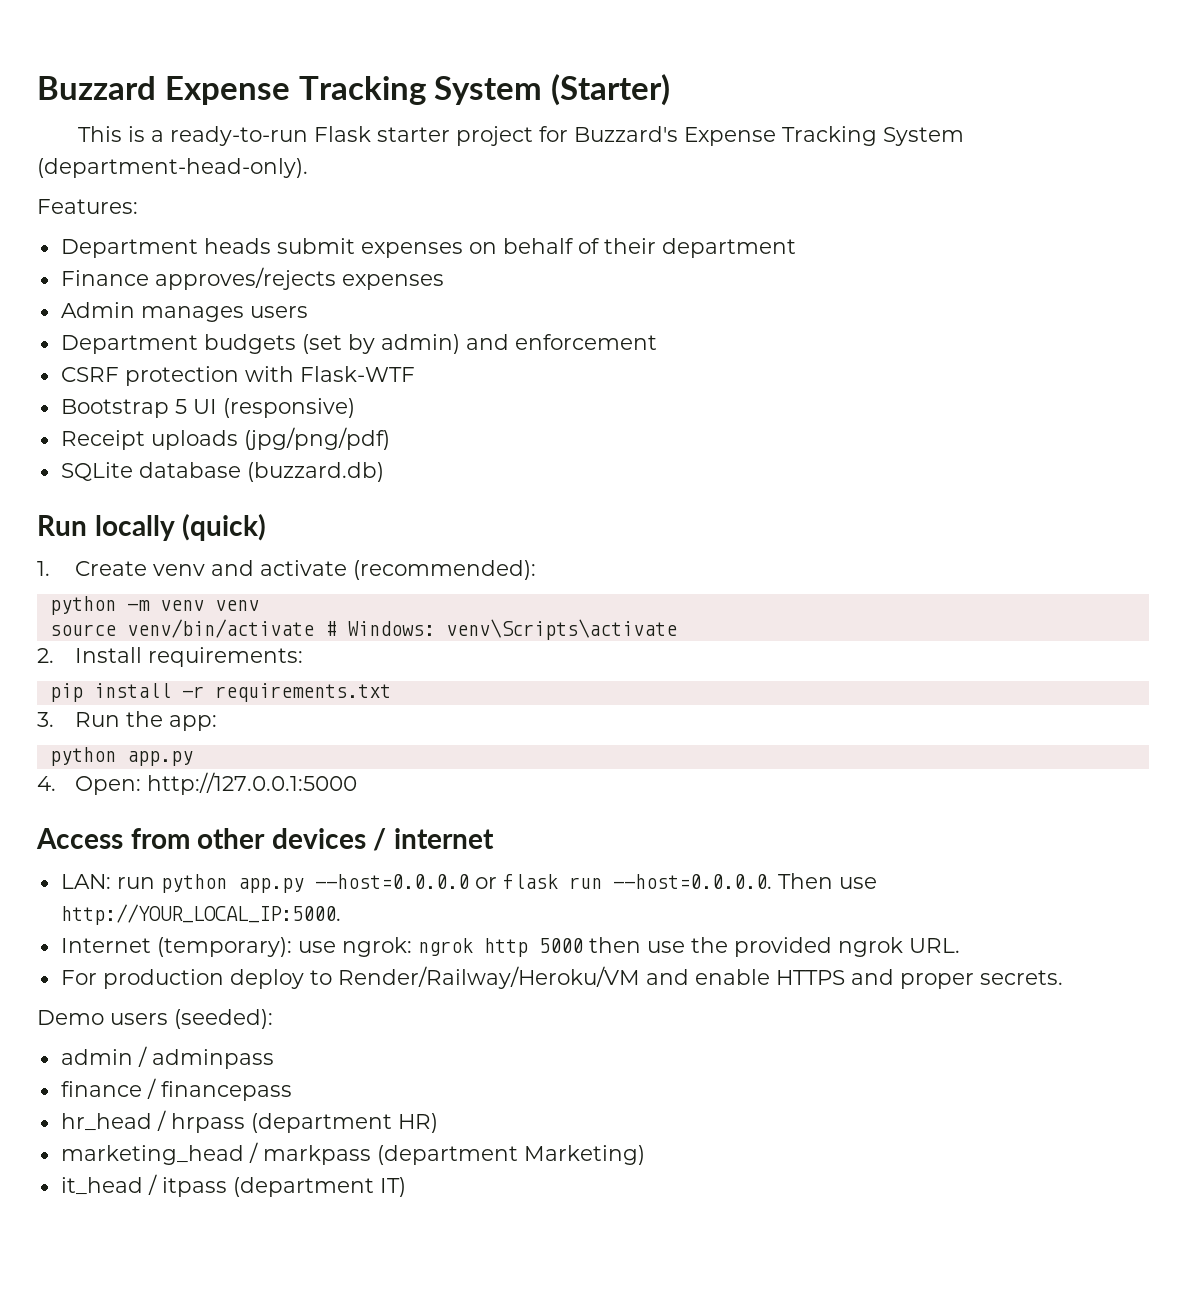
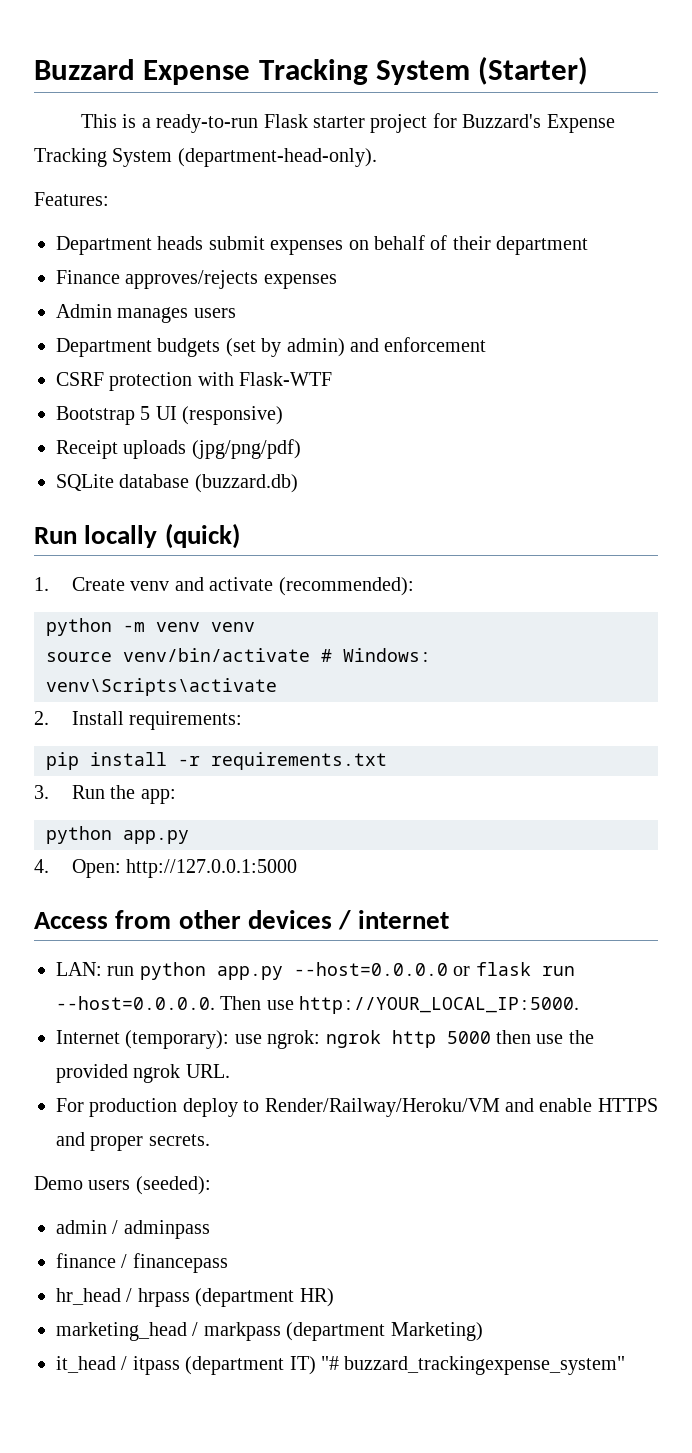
(406, 1187) none -> [321,1356,626,1375] "# buzzard_trackingexpense_system"

